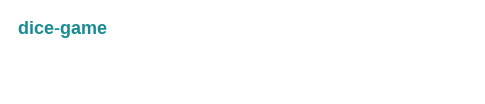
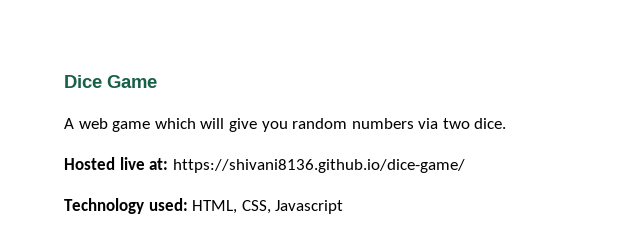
[18,21,107,38] dice-game -> [64,75,157,88] [64,118,507,132] [64,157,465,173] [64,198,344,214] Dice Game // A web game which will give you random numbers via two dice. // Hosted live at: https://shivani8136.github.io/dice-game/ // Technology used: HTML, CSS, Javascript

